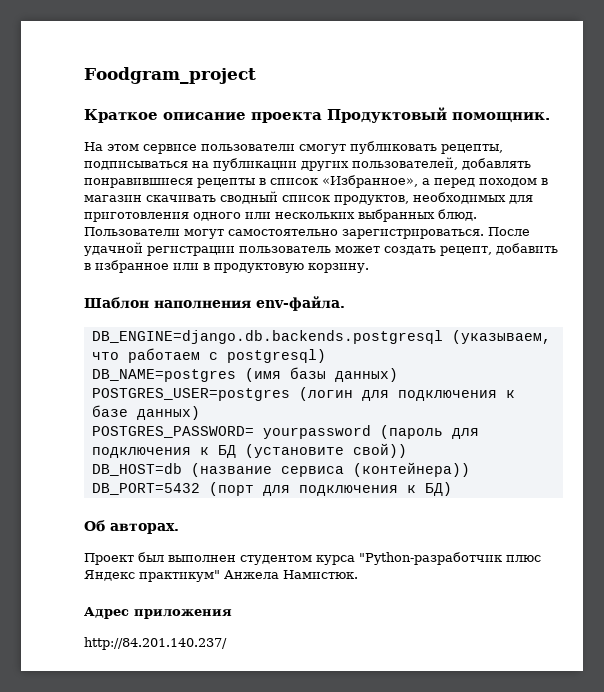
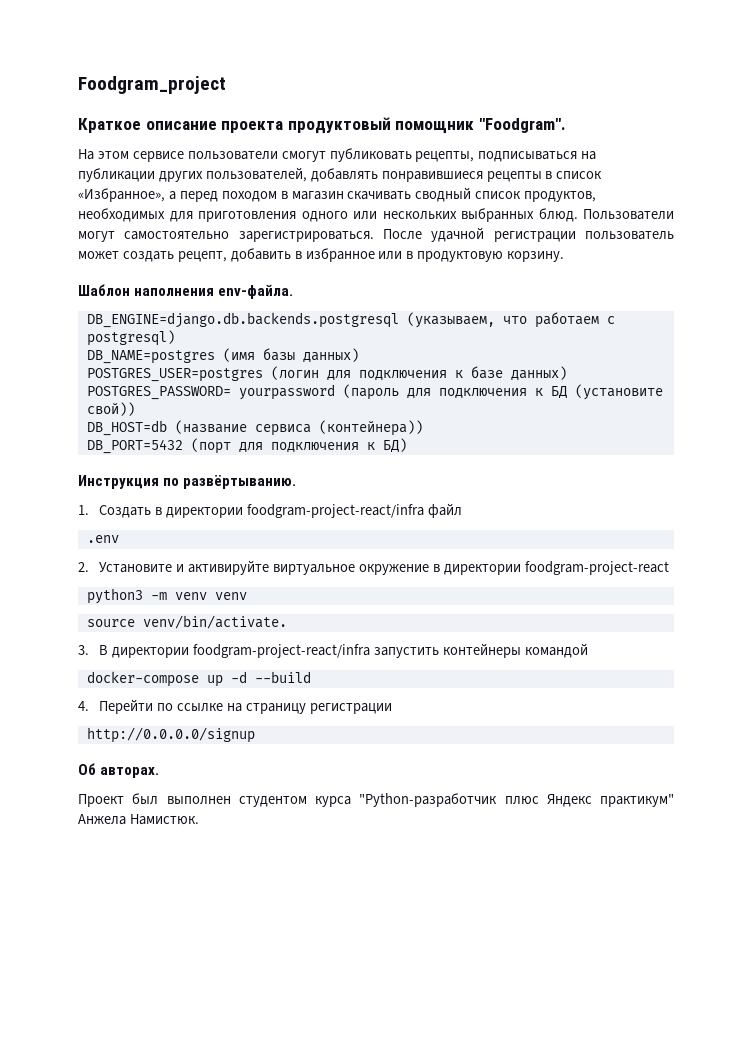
[327,107,550,123] Продуктовый помощник. -> [287,117,566,134] продуктовый помощник "Foodgram".
(452, 489) none -> [78,475,297,489] [78,503,462,518] [86,535,119,543] [78,560,669,575] [86,588,247,604] [86,615,287,629] [78,643,588,658] [86,671,311,687] [78,699,392,714] [86,727,255,743] // Инструкция по развёртыванию. // 1. Создать в директории foodgram-project-react/infra файл // .env // 2. Установите и активируйте виртуальное окружение в директории foodgram-project-react // python3 -m venv venv // source venv/bin/activate. // 3. В директории foodgram-project-react/infra запустить контейнеры командой // docker-compose up -d --build // 4. Перейти по ссылке на страницу регистрации // http://0.0.0.0/signup
[84,607,232,619] [84,637,227,650] // Адрес приложения // http://84.201.140.237/ -> (199, 819) none

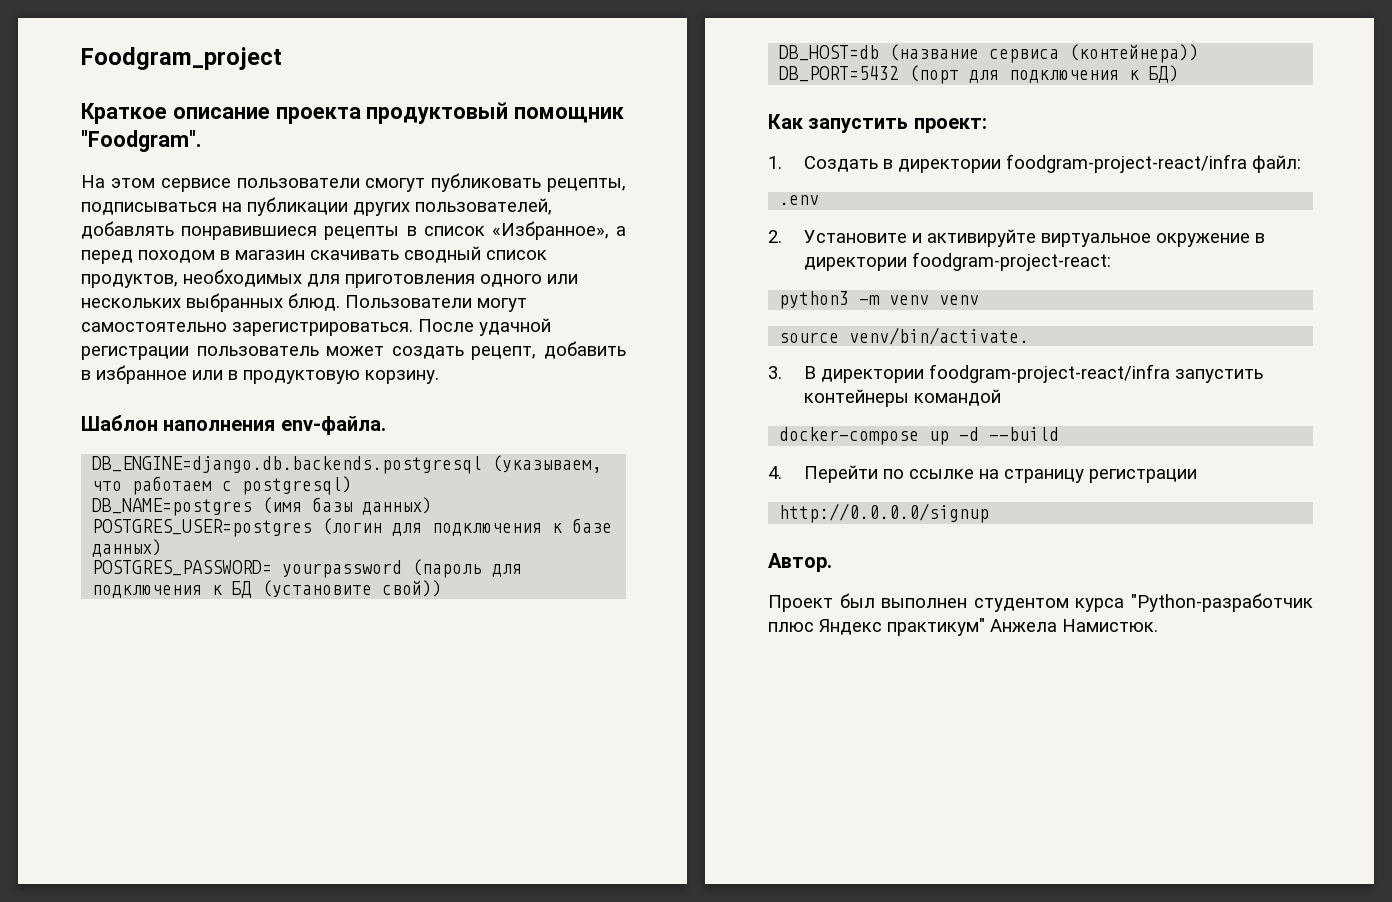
[78,475,297,489] Инструкция по развёртыванию. -> [768,114,987,133] Как запустить проект:
[427,503,462,518] файл -> [1252,155,1302,173] файл:
[524,561,669,575] foodgram-project-react -> [912,252,1112,271] foodgram-project-react:
[78,763,160,778] Об авторах. -> [768,553,832,572] Автор.

